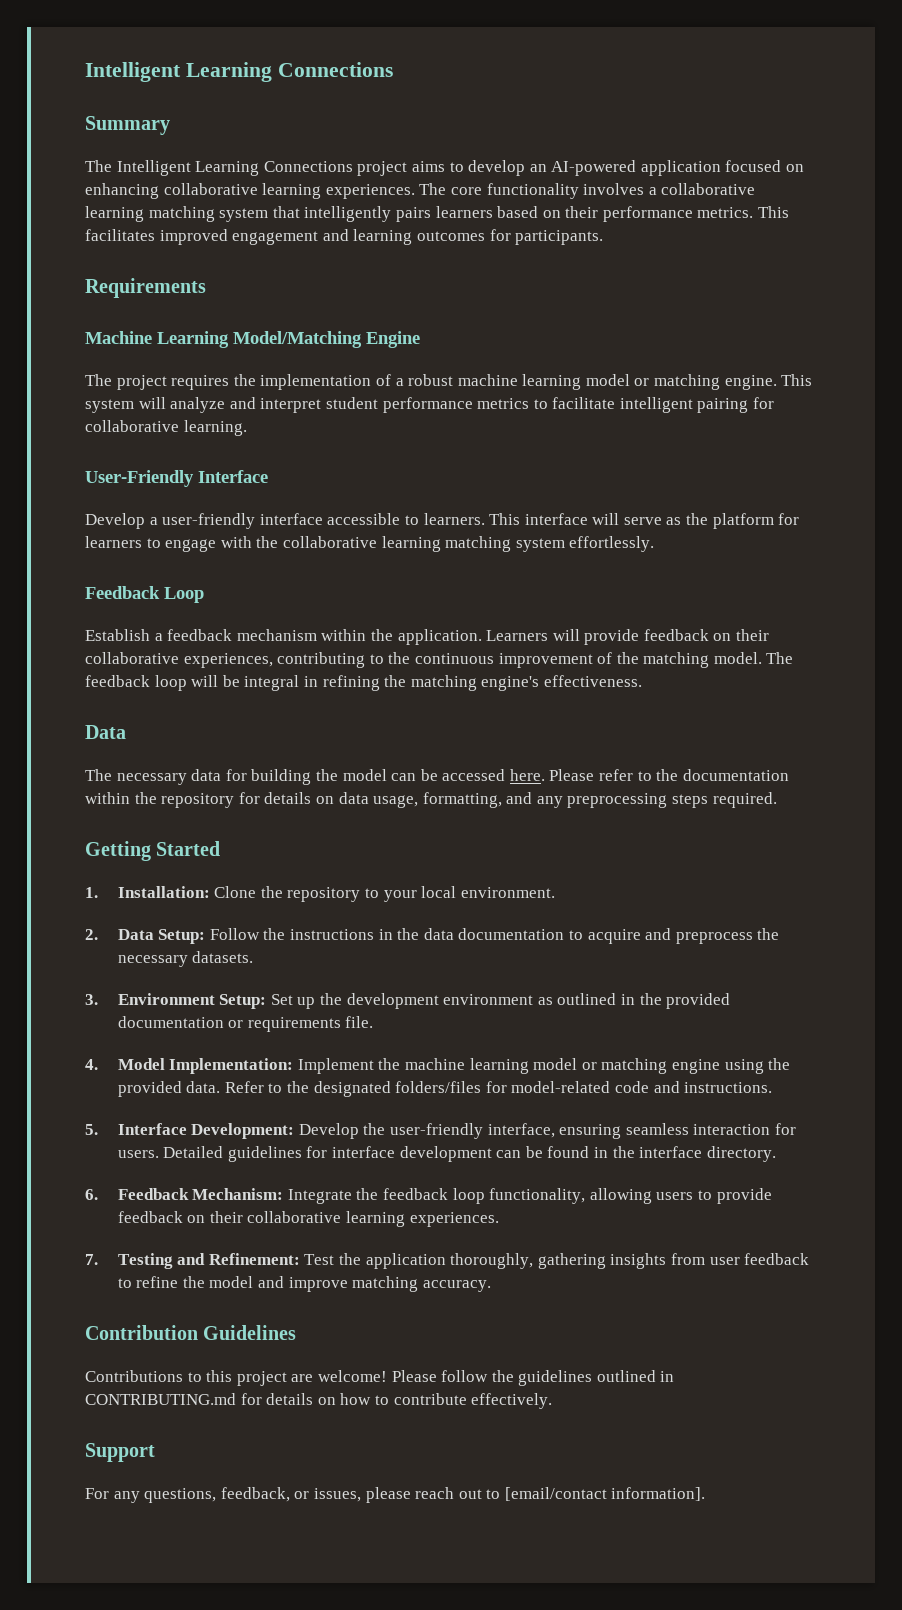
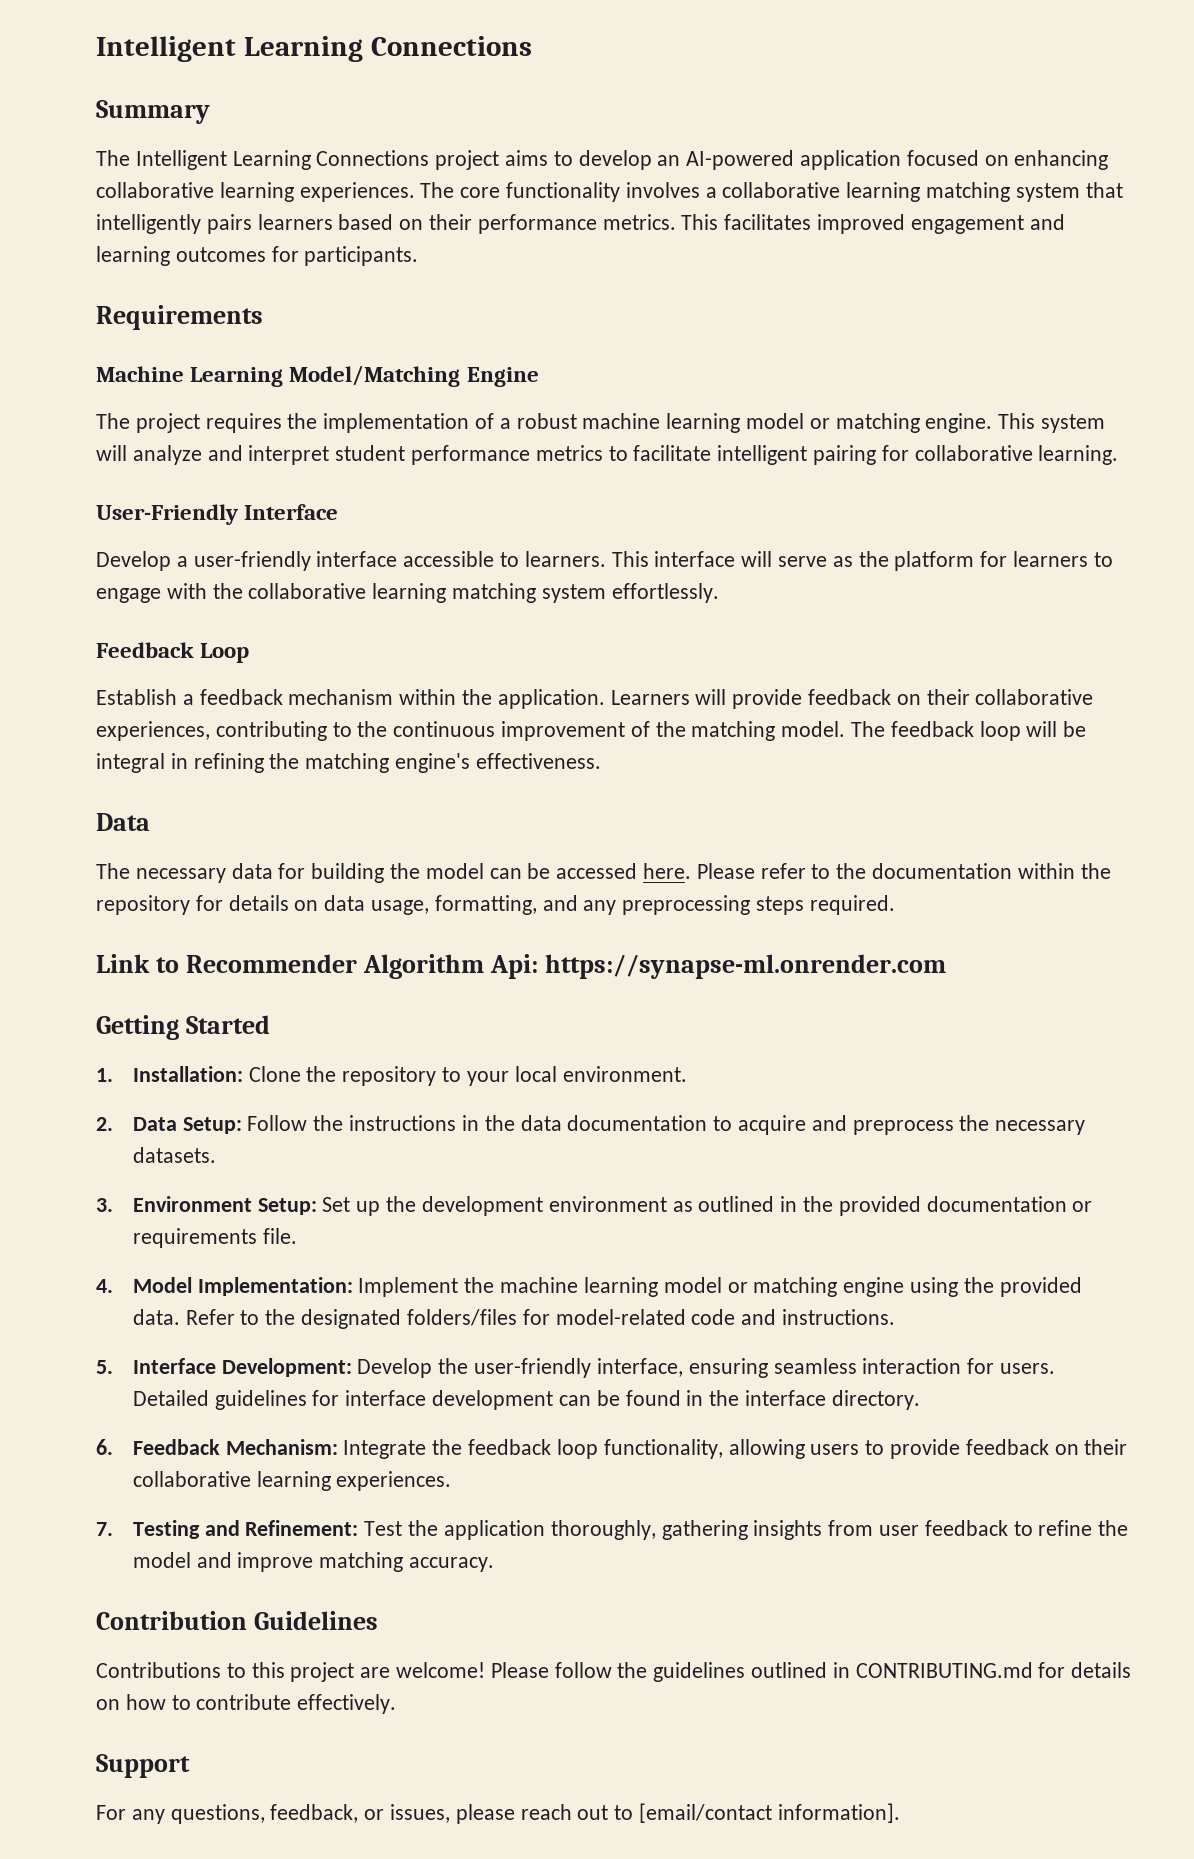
(777, 800) none -> [96,954,947,979] // Link to Recommender Algorithm Api: https://synapse-ml.onrender.com

